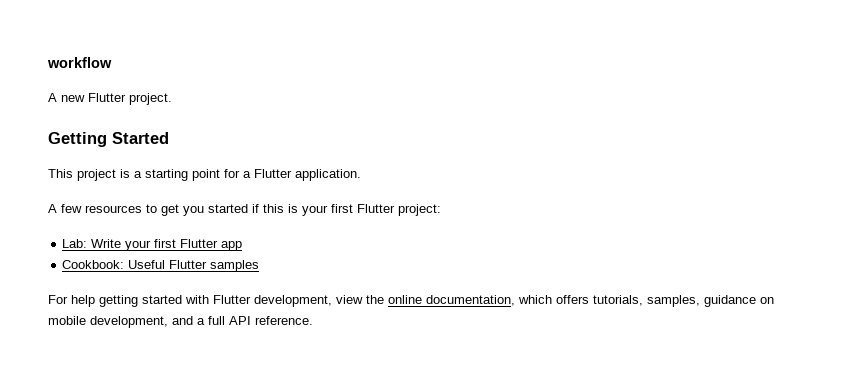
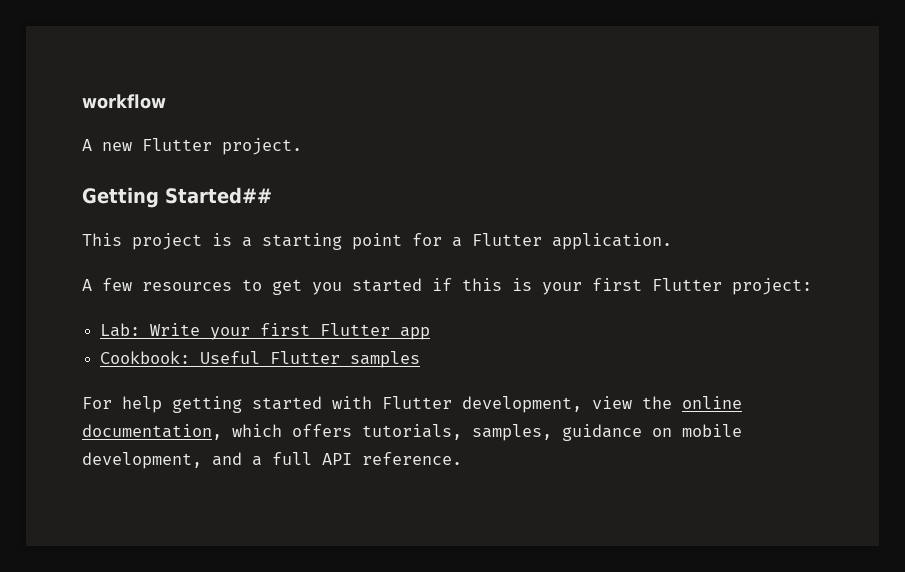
[112,132,169,144] Started -> [165,187,272,204] Started##

